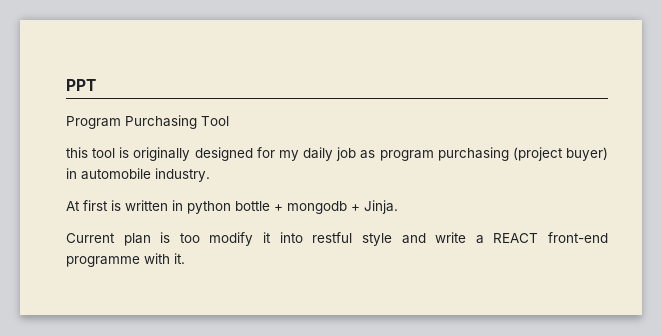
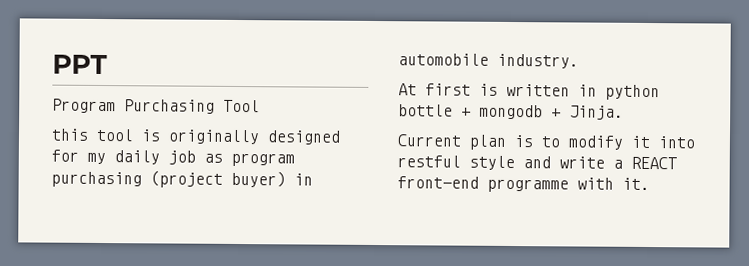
[179,233,200,243] too -> [541,136,560,148] to

